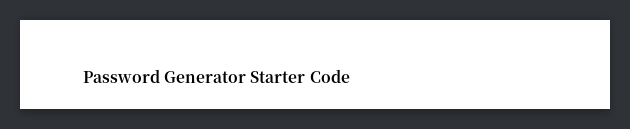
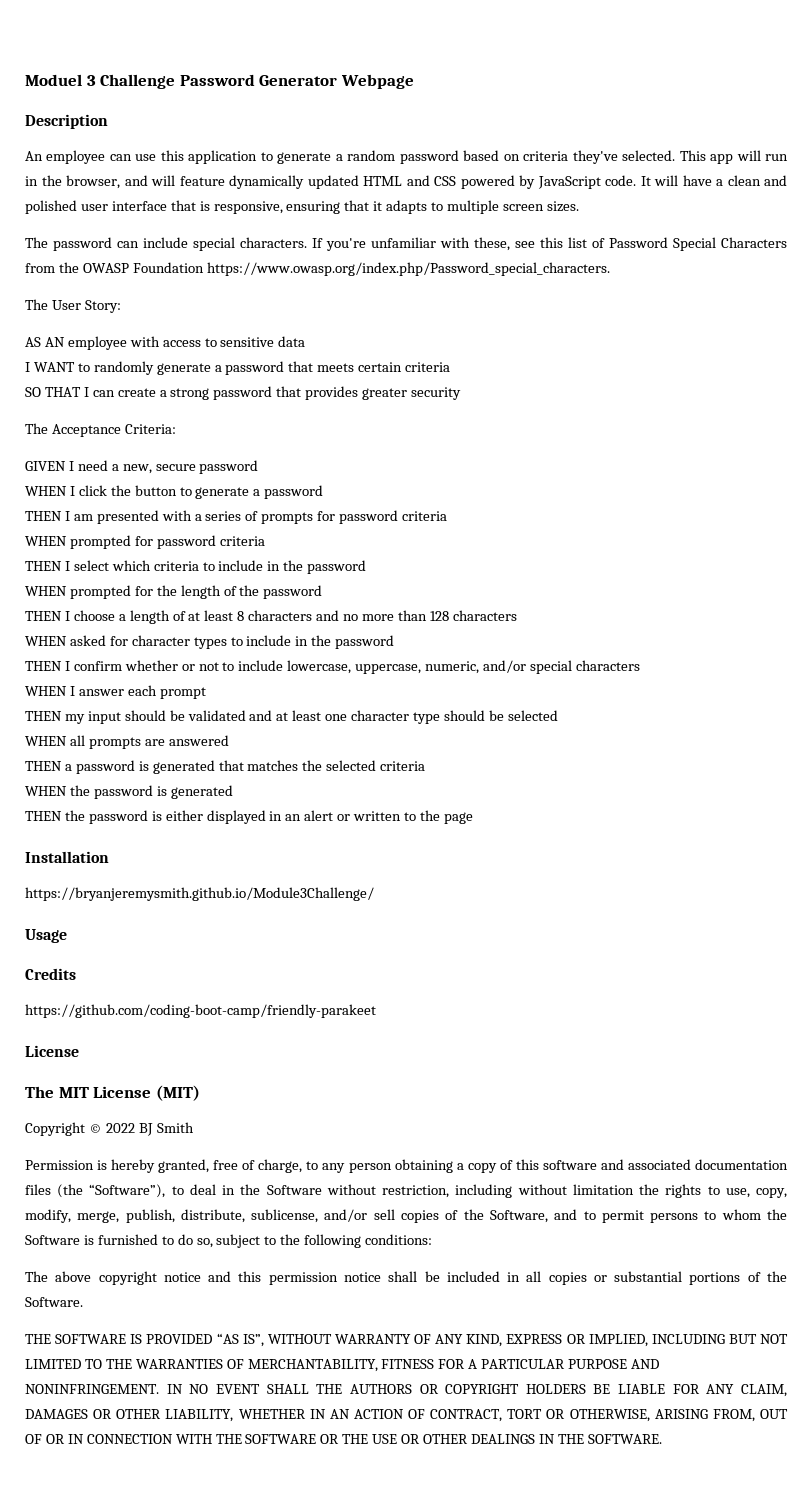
[83,69,350,83] Password Generator Starter Code -> [25,74,414,89] [25,114,108,129] [25,150,789,164] [25,175,787,189] [25,200,579,214] [25,237,787,251] [25,262,610,276] [25,299,121,313] [25,336,306,350] [25,361,451,375] [25,386,462,400] [25,423,176,437] [25,460,259,474] [25,485,324,499] [25,510,448,524] [25,535,265,549] [25,560,367,574] [25,585,323,599] [25,610,517,624] [25,635,395,649] [25,660,640,674] [25,685,206,699] [25,710,558,724] [25,735,229,749] [25,760,426,774] [25,785,233,799] [25,810,473,824] [25,851,109,863] [25,887,374,901] [25,929,67,943] [25,968,76,980] [25,1004,376,1018] [25,1045,79,1057] [25,1085,200,1101] [25,1122,194,1136] [25,1159,788,1173] [25,1184,788,1198] [25,1209,787,1223] [25,1234,433,1248] [25,1271,788,1285] [25,1297,83,1307] [25,1333,788,1347] [25,1359,660,1372] [25,1384,787,1397] [25,1409,788,1422] [25,1434,662,1444] Moduel 3 Challenge Password Generator Webpage // Description // An employee can use this application to generate a random password based on criteria they've selected. This app will run in the browser, and will feature dynamically updated HTML and CSS powered by JavaScript code. It will have a clean and polished user interface that is responsive, ensuring that it adapts to multiple screen sizes. // The password can include special characters. If you're unfamiliar with these, see this list of Password Special Characters from the OWASP Foundation https://www.owasp.org/index.php/Password_special_characters. // The User Story: // AS AN employee with access to sensitive data // I WANT to randomly generate a password that meets certain criteria // SO THAT I can create a strong password that provides greater security // The Acceptance Criteria: // GIVEN I need a new, secure password // WHEN I click the button to generate a password // THEN I am presented with a series of prompts for password criteria // WHEN prompted for password criteria // THEN I select which criteria to include in the password // WHEN prompted for the length of the password // THEN I choose a length of at least 8 characters and no more than 128 characters // WHEN asked for character types to include in the password // THEN I confirm whether or not to include lowercase, uppercase, numeric, and/or special characters // WHEN I answer each prompt // THEN my input should be validated and at least one character type should be selected // WHEN all prompts are answered // THEN a password is generated that matches the selected criteria // WHEN the password is generated // THEN the password is either displayed in an alert or written to the page // Installation // https://bryanjeremysmith.github.io/Module3Challenge/ // Usage // Credits // https://github.com/coding-boot-camp/friendly-parakeet // License // The MIT License (MIT) // Copyright © 2022 BJ Smith // Permission is hereby granted, free of charge, to any person obtaining a copy of this software and associated documentation files (the “Software”), to deal in the Software without restriction, including without limitation the rights to use, copy, modify, merge, publish, distribute, sublicense, and/or sell copies of the Software, and to permit persons to whom the Software is furnished to do so, subject to the following conditions: // The above copyright notice and this permission notice shall be included in all copies or substantial portions of the Software. // THE SOFTWARE IS PROVIDED “AS IS”, WITHOUT WARRANTY OF ANY KIND, EXPRESS OR IMPLIED, INCLUDING BUT NOT LIMITED TO THE WARRANTIES OF MERCHANTABILITY, FITNESS FOR A PARTICULAR PURPOSE AND NONINFRINGEMENT. IN NO EVENT SHALL THE AUTHORS OR COPYRIGHT HOLDERS BE LIABLE FOR ANY CLAIM, DAMAGES OR OTHER LIABILITY, WHETHER IN AN ACTION OF CONTRACT, TORT OR OTHERWISE, ARISING FROM, OUT OF OR IN CONNECTION WITH THE SOFTWARE OR THE USE OR OTHER DEALINGS IN THE SOFTWARE.

